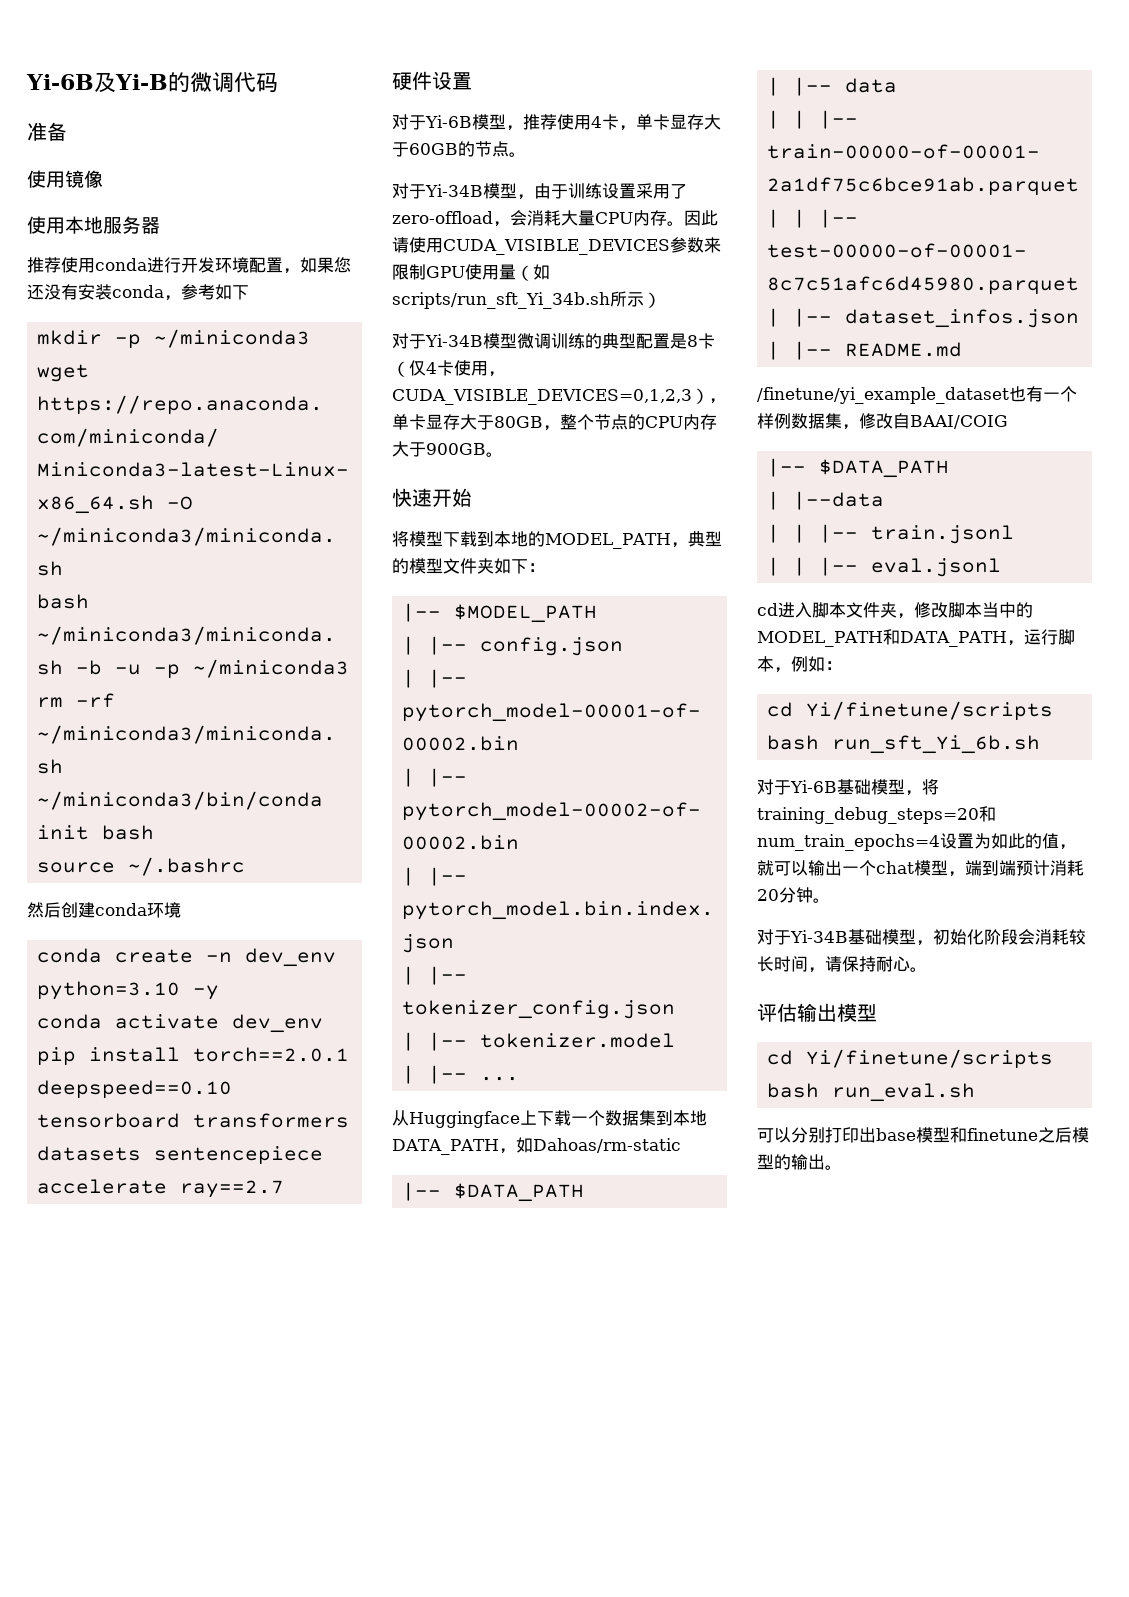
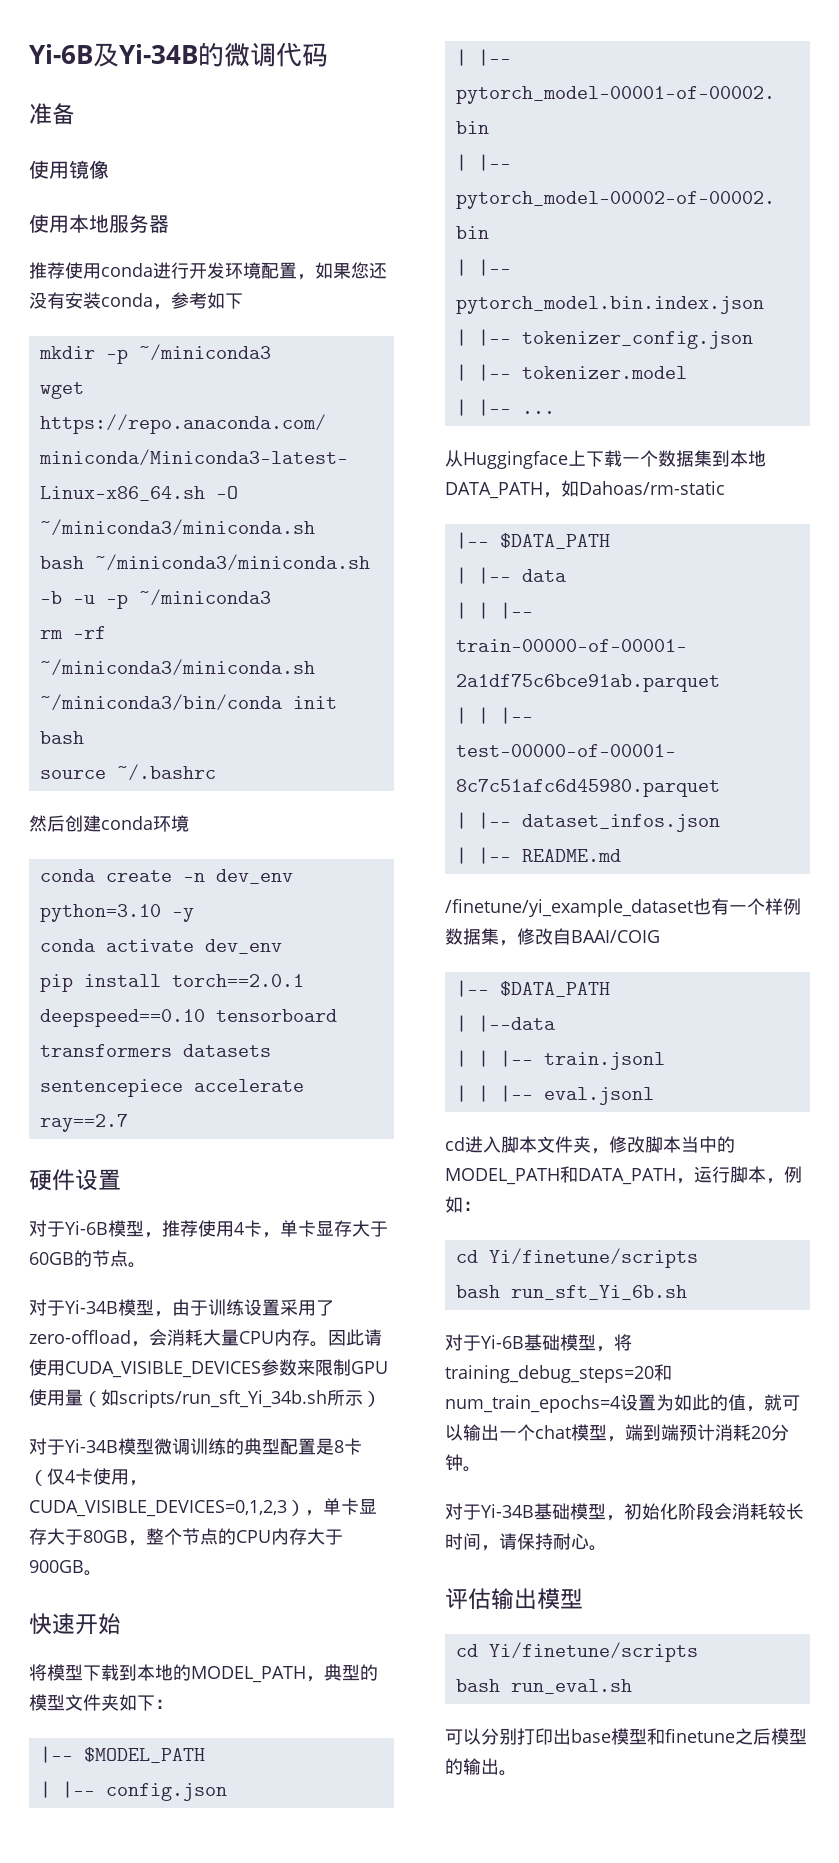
[115,74,168,90] Yi-B -> [119,44,198,64] Yi-34B

